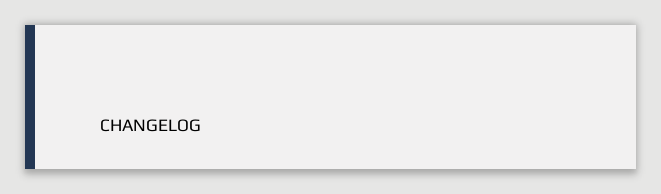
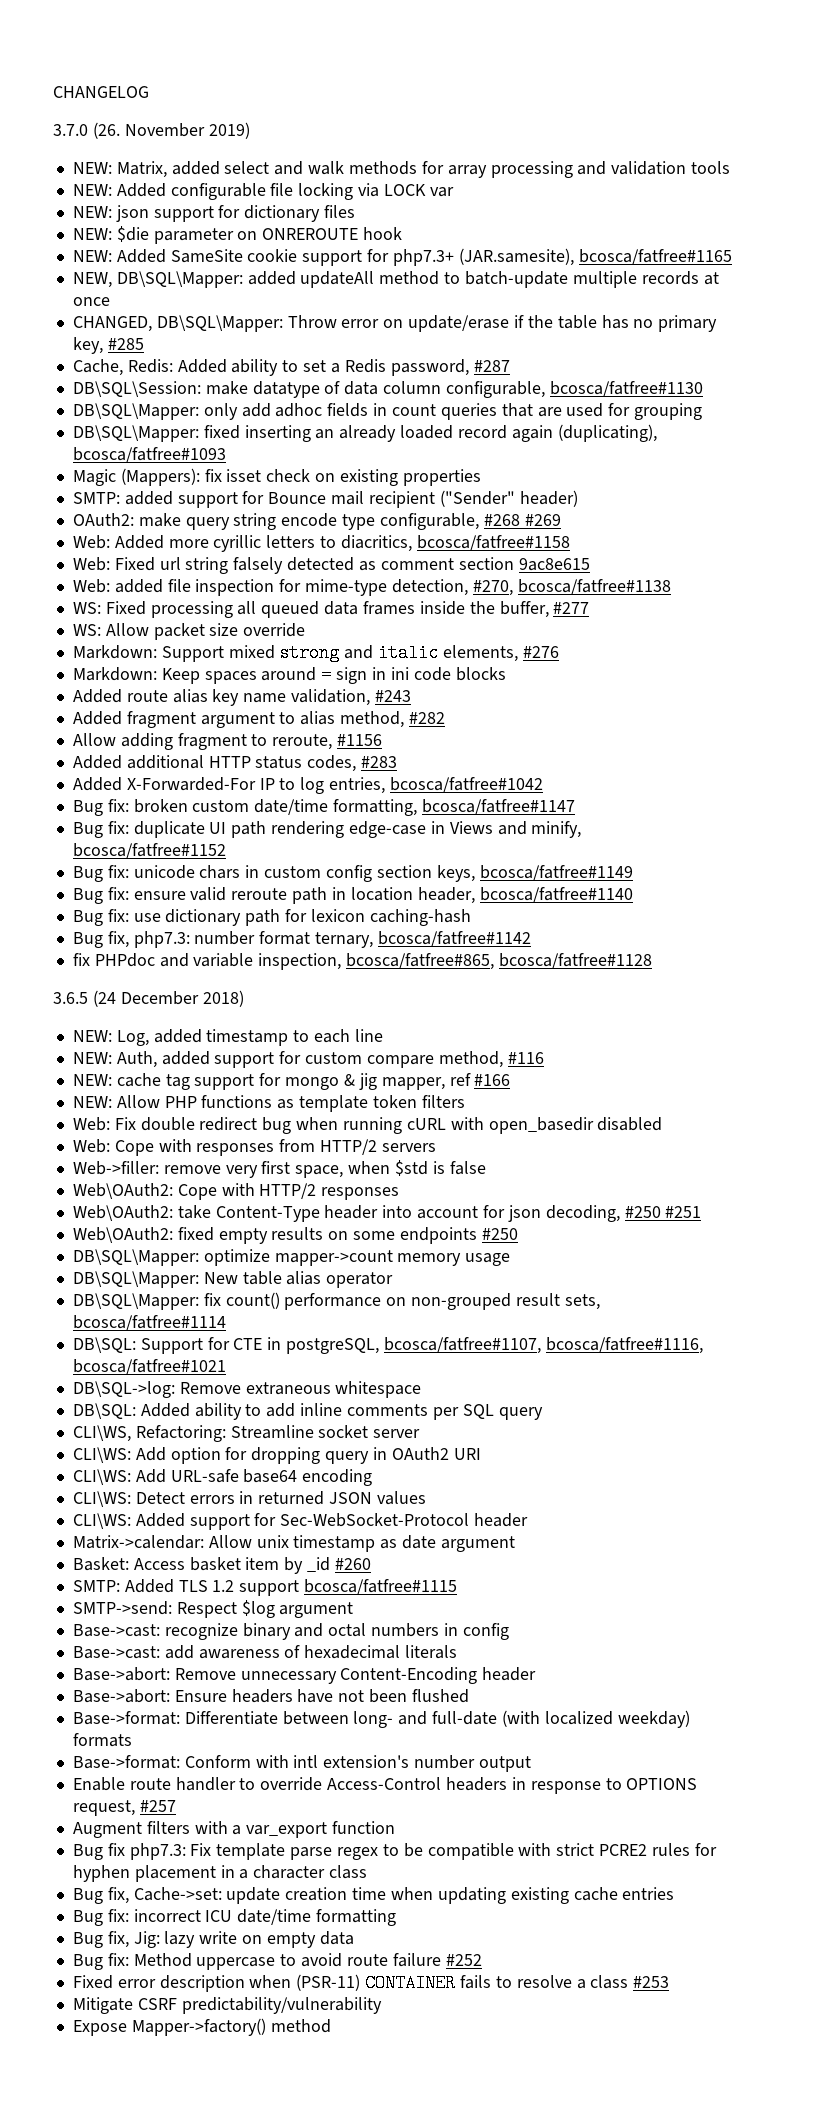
(201, 125) none -> [53,122,250,139] [72,161,731,178] [72,183,454,200] [72,205,356,222] [72,226,403,244] [72,248,732,266] [72,271,719,288] [72,297,110,306] [72,315,718,332] [72,337,144,354] [72,359,510,376] [72,381,703,398] [72,403,703,420] [72,424,657,442] [72,447,226,463] [72,468,481,486] [72,490,578,508] [72,513,561,530] [72,535,570,552] [72,557,590,574] [72,579,671,596] [72,601,590,618] [72,623,306,640] [72,644,559,662] [72,666,506,684] [72,689,411,706] [72,711,445,728] [72,733,383,750] [72,755,398,772] [72,777,543,794] [72,799,575,816] [72,821,582,838] [72,843,226,859] [72,865,633,882] [72,887,633,904] [72,909,471,926] [72,931,531,948] [72,953,652,970] [53,990,244,1007] [72,1029,383,1046] [72,1051,544,1068] [72,1073,511,1090] [72,1095,465,1112] [72,1117,663,1134] [72,1139,436,1156] [72,1160,486,1178] [72,1183,400,1200] [72,1205,702,1222] [72,1227,518,1244] [72,1249,511,1266] [72,1271,394,1288] [72,1292,600,1310] [72,1315,226,1331] [72,1337,703,1354] [72,1359,226,1375] [72,1381,422,1398] [72,1403,543,1420] [72,1425,421,1442] [72,1447,481,1464] [72,1469,373,1486] [72,1491,426,1507] [72,1513,529,1530] [72,1535,515,1552] [72,1557,371,1574] [72,1579,458,1596] [72,1600,354,1618] [72,1623,509,1640] [72,1645,458,1659] [72,1667,537,1684] [72,1689,469,1703] [72,1710,690,1728] [72,1733,132,1747] [72,1755,531,1772] [72,1777,698,1794] [72,1800,176,1816] [72,1821,396,1838] [72,1843,717,1860] [72,1865,368,1882] [72,1887,675,1904] [72,1909,397,1926] [72,1931,354,1948] [72,1953,482,1970] [72,1974,670,1992] [72,1997,382,2014] [72,2018,331,2036] // 3.7.0 (26. November 2019) // NEW: Matrix, added select and walk methods for array processing and validation tools // NEW: Added configurable file locking via LOCK var // NEW: json support for dictionary files // NEW: $die parameter on ONREROUTE hook // NEW: Added SameSite cookie support for php7.3+ (JAR.samesite), bcosca/fatfree#1165 // NEW, DB\SQL\Mapper: added updateAll method to batch-update multiple records at once // CHANGED, DB\SQL\Mapper: Throw error on update/erase if the table has no primary key, #285 // Cache, Redis: Added ability to set a Redis password, #287 // DB\SQL\Session: make datatype of data column configurable, bcosca/fatfree#1130 // DB\SQL\Mapper: only add adhoc fields in count queries that are used for grouping // DB\SQL\Mapper: fixed inserting an already loaded record again (duplicating), bcosca/fatfree#1093 // Magic (Mappers): fix isset check on existing properties // SMTP: added support for Bounce mail recipient ("Sender" header) // OAuth2: make query string encode type configurable, #268 #269 // Web: Added more cyrillic letters to diacritics, bcosca/fatfree#1158 // Web: Fixed url string falsely detected as comment section 9ac8e615 // Web: added file inspection for mime-type detection, #270, bcosca/fatfree#1138 // WS: Fixed processing all queued data frames inside the buffer, #277 // WS: Allow packet size override // Markdown: Support mixed strong and italic elements, #276 // Markdown: Keep spaces around = sign in ini code blocks // Added route alias key name validation, #243 // Added fragment argument to alias method, #282 // Allow adding fragment to reroute, #1156 // Added additional HTTP status codes, #283 // Added X-Forwarded-For IP to log entries, bcosca/fatfree#1042 // Bug fix: broken custom date/time formatting, bcosca/fatfree#1147 // Bug fix: duplicate UI path rendering edge-case in Views and minify, bcosca/fatfree#1152 // Bug fix: unicode chars in custom config section keys, bcosca/fatfree#1149 // Bug fix: ensure valid reroute path in location header, bcosca/fatfree#1140 // Bug fix: use dictionary path for lexicon caching-hash // Bug fix, php7.3: number format ternary, bcosca/fatfree#1142 // fix PHPdoc and variable inspection, bcosca/fatfree#865, bcosca/fatfree#1128 // 3.6.5 (24 December 2018) // NEW: Log, added timestamp to each line // NEW: Auth, added support for custom compare method, #116 // NEW: cache tag support for mongo & jig mapper, ref #166 // NEW: Allow PHP functions as template token filters // Web: Fix double redirect bug when running cURL with open_basedir disabled // Web: Cope with responses from HTTP/2 servers // Web->filler: remove very first space, when $std is false // Web\OAuth2: Cope with HTTP/2 responses // Web\OAuth2: take Content-Type header into account for json decoding, #250 #251 // Web\OAuth2: fixed empty results on some endpoints #250 // DB\SQL\Mapper: optimize mapper->count memory usage // DB\SQL\Mapper: New table alias operator // DB\SQL\Mapper: fix count() performance on non-grouped result sets, bcosca/fatfree#1114 // DB\SQL: Support for CTE in postgreSQL, bcosca/fatfree#1107, bcosca/fatfree#1116, bcosca/fatfree#1021 // DB\SQL->log: Remove extraneous whitespace // DB\SQL: Added ability to add inline comments per SQL query // CLI\WS, Refactoring: Streamline socket server // CLI\WS: Add option for dropping query in OAuth2 URI // CLI\WS: Add URL-safe base64 encoding // CLI\WS: Detect errors in returned JSON values // CLI\WS: Added support for Sec-WebSocket-Protocol header // Matrix->calendar: Allow unix timestamp as date argument // Basket: Access basket item by _id #260 // SMTP: Added TLS 1.2 support bcosca/fatfree#1115 // SMTP->send: Respect $log argument // Base->cast: recognize binary and octal numbers in config // Base->cast: add awareness of hexadecimal literals // Base->abort: Remove unnecessary Content-Encoding header // Base->abort: Ensure headers have not been flushed // Base->format: Differentiate between long- and full-date (with localized weekday) formats // Base->format: Conform with intl extension's number output // Enable route handler to override Access-Control headers in response to OPTIONS request, #257 // Augment filters with a var_export function // Bug fix php7.3: Fix template parse regex to be compatible with strict PCRE2 rules for hyphen placement in a character class // Bug fix, Cache->set: update creation time when updating existing cache entries // Bug fix: incorrect ICU date/time formatting // Bug fix, Jig: lazy write on empty data // Bug fix: Method uppercase to avoid route failure #252 // Fixed error description when (PSR-11) CONTAINER fails to resolve a class #253 // Mitigate CSRF predictability/vulnerability // Expose Mapper->factory() method

